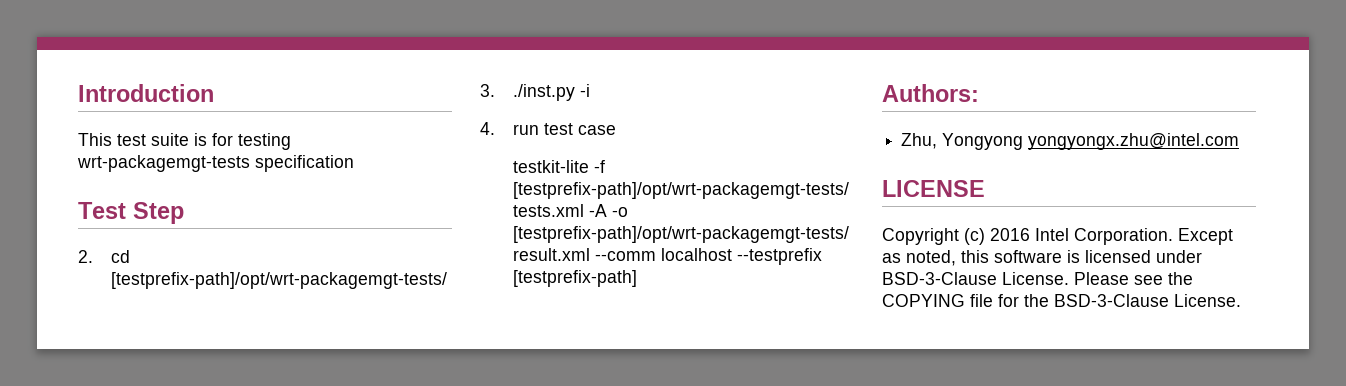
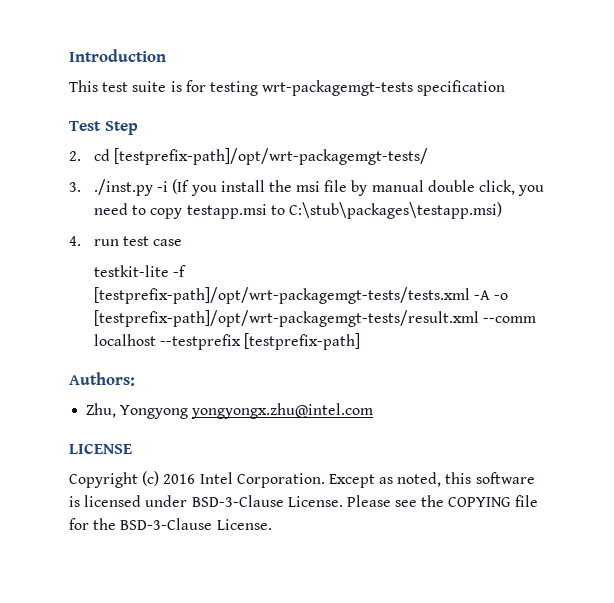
(590, 90) none -> [172,179,545,196] [93,202,502,219] (If you install the msi file by manual double click, you need to copy testapp.msi to C:\stub\packages\testapp.msi)

